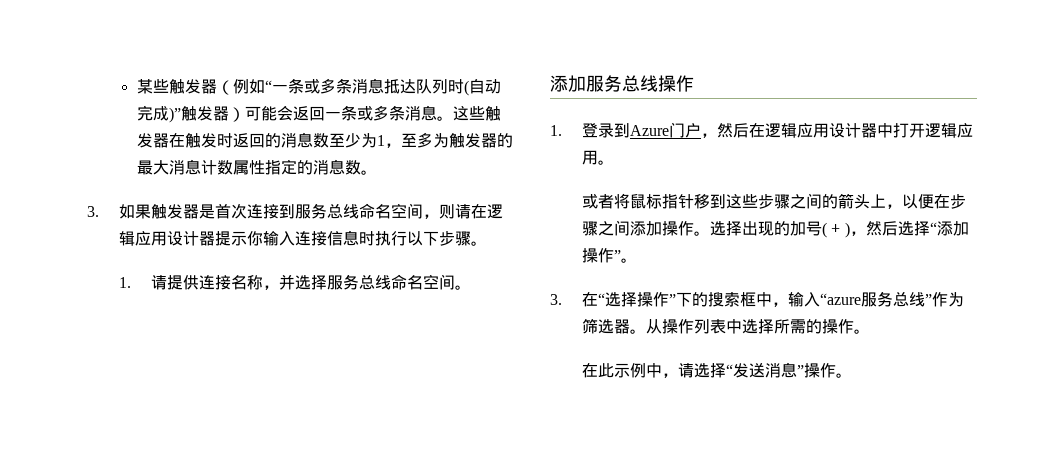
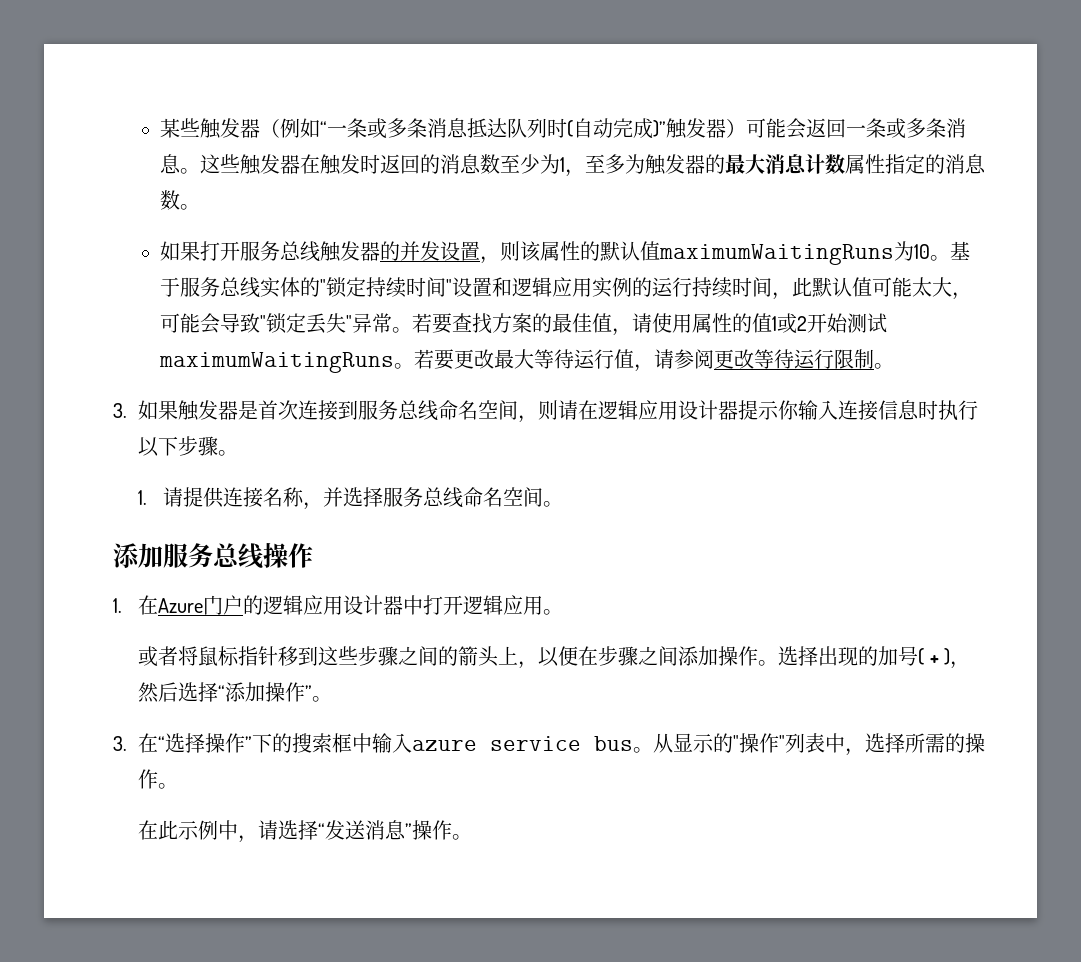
(377, 172) none -> [160,241,971,265] [160,277,973,300] [160,313,888,336] [159,349,895,373] // 如果打开服务总线触发器的并发设置，则该属性的默认值maximumWaitingRuns为10。基于服务总线实体的"锁定持续时间"设置和逻辑应用实例的运行持续时间，此默认值可能太大，可能会导致"锁定丢失"异常。若要查找方案的最佳值，请使用属性的值1或2开始测试maximumWaitingRuns。若要更改最大等待运行值，请参阅更改等待运行限制。
[581,123,630,138] 登录到 -> [138,595,159,615] 在
[700,123,765,138] ，然后在 -> [243,595,264,615] 的
[771,291,964,307] [581,318,742,334] ，输入“azure服务总线”作为筛选器。从操作列表中 -> [372,733,866,756] 输入azure service bus。从显示的"操作"列表中，

